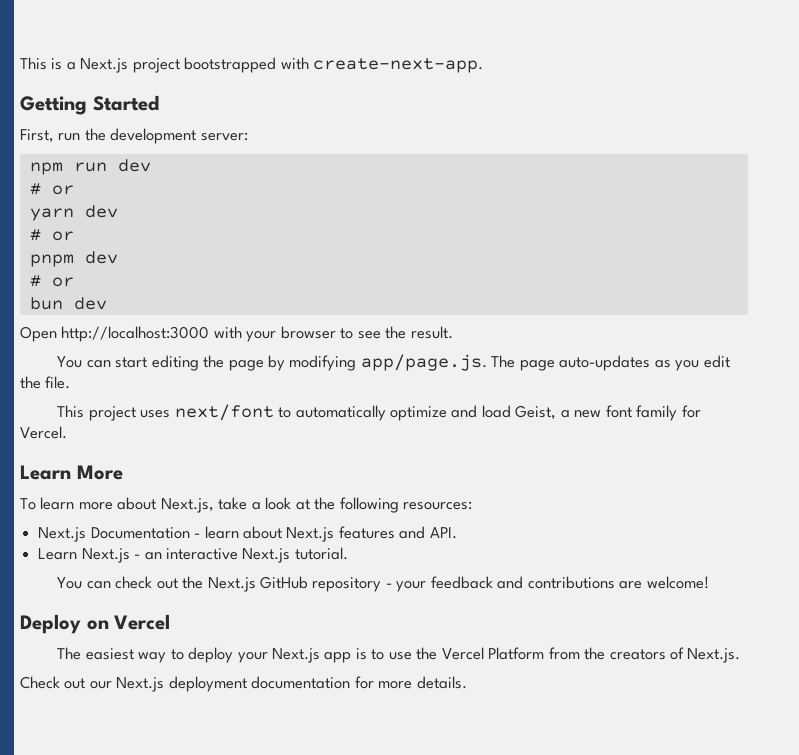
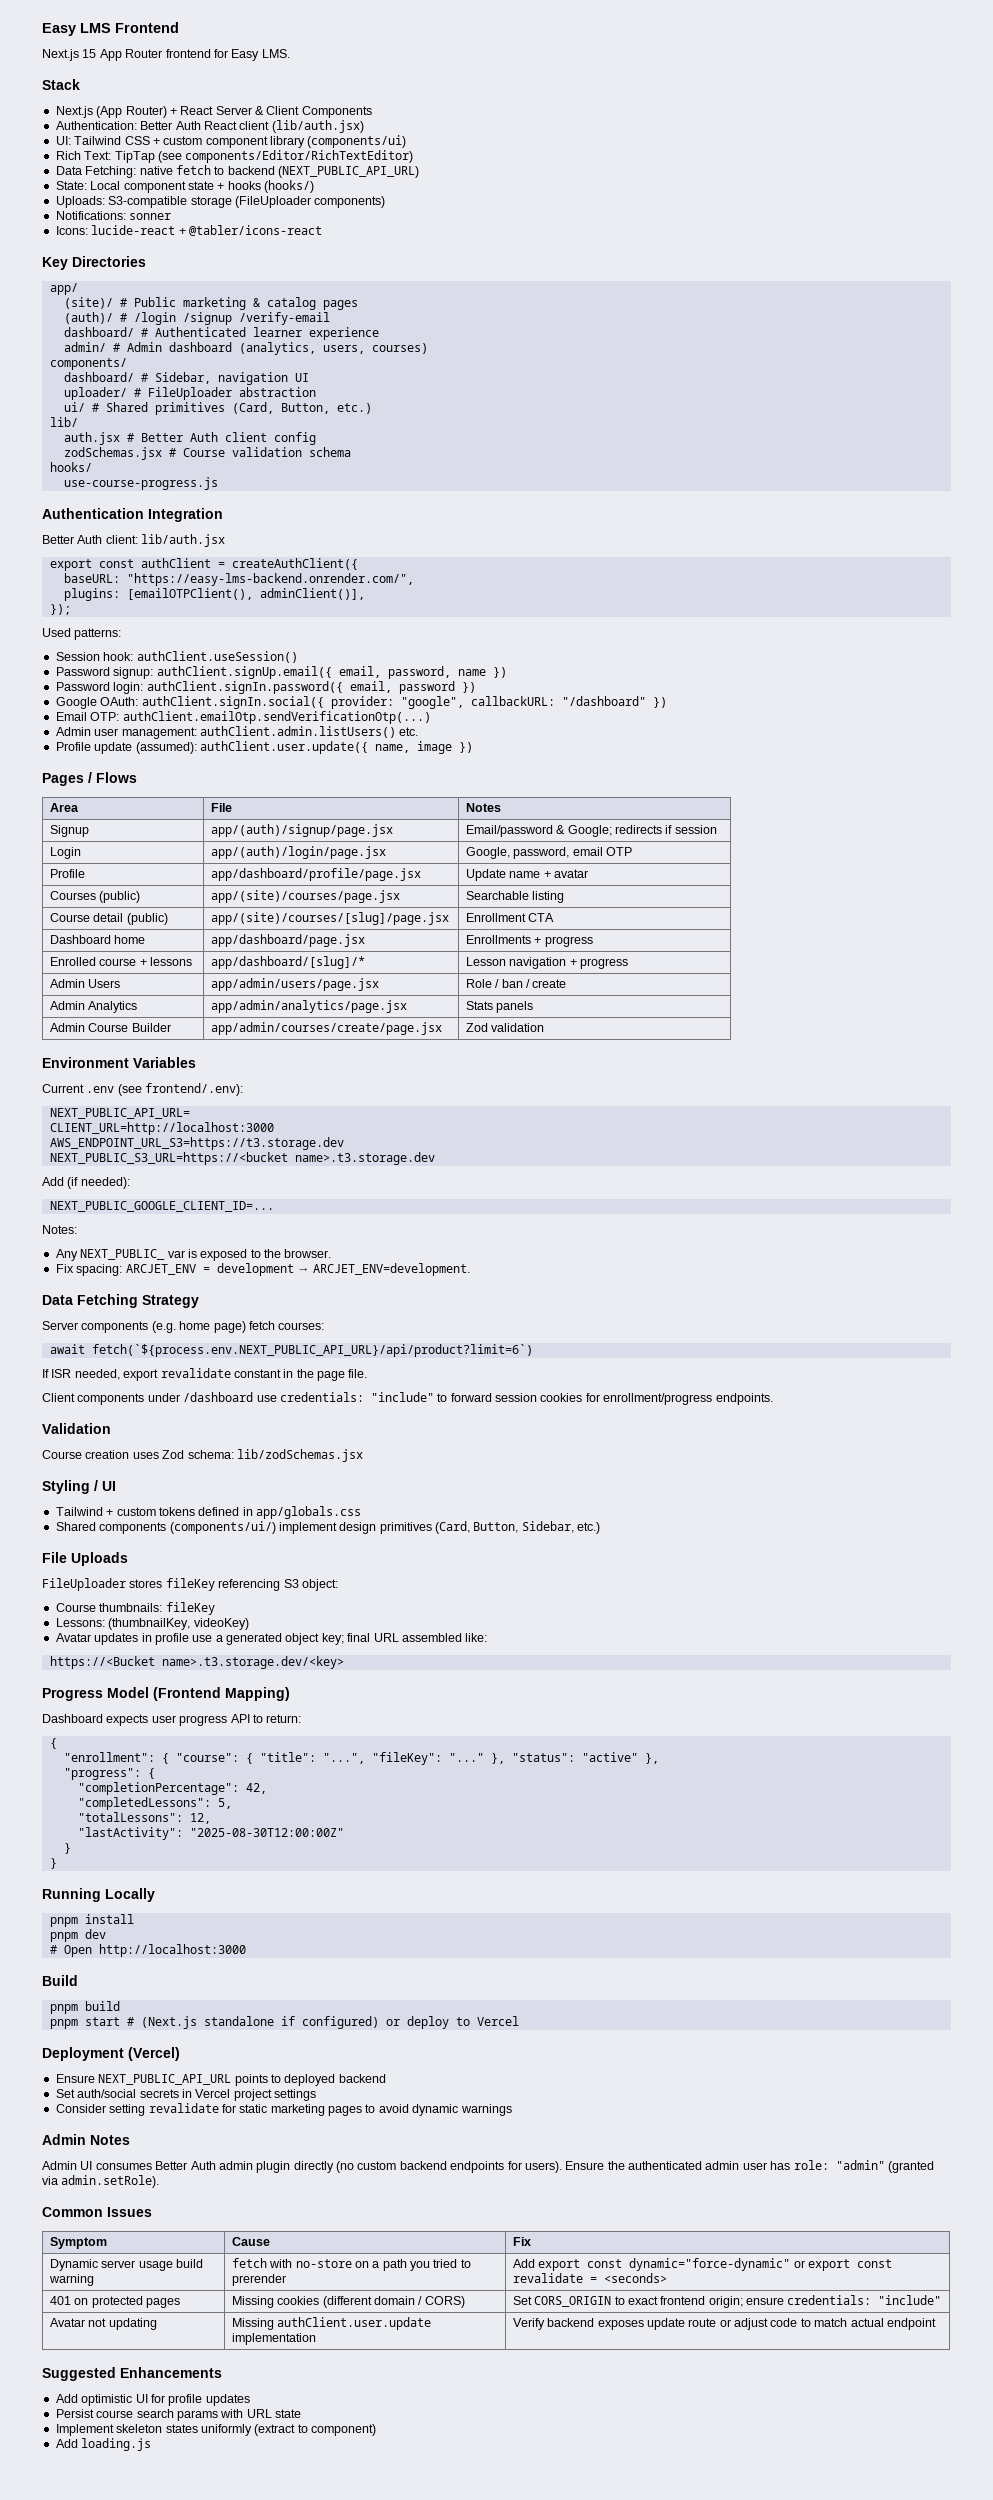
[20,57,484,73] [20,95,159,115] [20,128,248,144] [29,159,151,175] [29,183,74,195] [29,205,118,221] [29,229,74,241] This is a Next.js project bootstrapped with create-next-app. // Getting Started // First, run the development server: // npm run dev // # or // yarn dev // # or -> [42,22,179,36] [42,49,290,61] [42,79,80,90] [55,106,372,118] [55,120,364,133] [55,135,407,148] [55,150,414,163] [55,165,419,178] [55,180,314,193] [55,196,386,208] [55,211,172,220] [55,225,322,236] [42,256,146,270] [49,283,78,295] [63,297,358,310] [63,312,330,325] [63,327,379,340] [63,342,428,355] [49,358,127,370] [63,372,309,385] [63,387,316,400] [63,402,372,415] [49,417,78,427] [63,432,316,445] [63,447,351,460] [49,462,92,472] [63,477,218,490] [42,508,223,522] [42,534,226,547] [49,558,358,571] [63,573,414,586] [63,588,365,601] [49,604,71,615] [42,628,122,640] [55,651,298,663] [55,666,507,679] [55,681,476,694] [55,696,667,709] [55,711,431,724] [55,726,419,739] [55,741,473,754] [42,772,137,786] [49,803,79,812] [210,803,232,812] [465,803,501,812] [49,825,89,837] [210,824,393,837] [465,825,717,837] [49,847,81,859] [210,846,386,859] [465,847,632,859] [49,869,85,878] [210,868,421,881] [465,869,588,881] [49,891,141,903] [210,890,400,903] [465,891,565,903] [49,913,168,925] [210,912,449,925] [465,913,555,922] [49,935,146,944] [210,934,365,947] [465,935,593,947] [49,957,192,966] [210,956,365,969] [465,957,628,969] [49,979,121,988] [210,978,379,991] [465,979,567,988] [49,1001,138,1013] [210,1000,407,1013] [465,1001,534,1013] [49,1023,171,1032] [210,1022,442,1035] [465,1023,545,1032] [42,1057,196,1068] [42,1083,244,1096] [49,1108,190,1119] [49,1122,274,1135] [49,1137,344,1150] [49,1152,435,1165] [42,1177,130,1189] [49,1201,274,1212] [42,1225,77,1234] [55,1249,332,1261] [55,1263,471,1276] [42,1294,199,1308] [42,1321,325,1333] [49,1344,533,1357] [42,1368,368,1381] [42,1392,773,1405] [42,1423,111,1434] [42,1449,363,1462] [42,1480,116,1494] [55,1506,361,1519] [55,1521,601,1534] [42,1552,128,1566] [42,1578,338,1591] [55,1602,215,1615] [55,1618,249,1630] [55,1633,488,1645] [49,1656,344,1669] [42,1687,290,1701] [42,1714,302,1726] [49,1738,57,1749] [63,1752,659,1765] [63,1768,155,1780] [77,1782,267,1795] [77,1797,232,1810] [77,1812,211,1824] [77,1827,344,1840] [63,1843,71,1854] [49,1858,57,1869] [42,1888,155,1902] [49,1914,134,1927] Easy LMS Frontend // Next.js 15 App Router frontend for Easy LMS. // Stack // Next.js (App Router) + React Server & Client Components // Authentication: Better Auth React client (lib/auth.jsx) // UI: Tailwind CSS + custom component library (components/ui) // Rich Text: TipTap (see components/Editor/RichTextEditor) // Data Fetching: native fetch to backend (NEXT_PUBLIC_API_URL) // State: Local component state + hooks (hooks/) // Uploads: S3-compatible storage (FileUploader components) // Notifications: sonner // Icons: lucide-react + @tabler/icons-react // Key Directories // app/ // (site)/ # Public marketing & catalog pages // (auth)/ # /login /signup /verify-email // dashboard/ # Authenticated learner experience // admin/ # Admin dashboard (analytics, users, courses) // components/ // dashboard/ # Sidebar, navigation UI // uploader/ # FileUploader abstraction // ui/ # Shared primitives (Card, Button, etc.) // lib/ // auth.jsx # Better Auth client config // zodSchemas.jsx # Course validation schema // hooks/ // use-course-progress.js // Authentication Integration // Better Auth client: lib/auth.jsx // export const authClient = createAuthClient({ // baseURL: "https://easy-lms-backend.onrender.com/", // plugins: [emailOTPClient(), adminClient()], // }); // Used patterns: // Session hook: authClient.useSession() // Password signup: authClient.signUp.email({ email, password, name }) // Password login: authClient.signIn.password({ email, password }) // Google OAuth: authClient.signIn.social({ provider: "google", callbackURL: "/dashboard" }) // Email OTP: authClient.emailOtp.sendVerificationOtp(...) // Admin user management: authClient.admin.listUsers() etc. // Profile update (assumed): authClient.user.update({ name, image }) // Pages / Flows // Area | File | Notes // Signup | app/(auth)/signup/page.jsx | Email/password & Google; redirects if session // Login | app/(auth)/login/page.jsx | Google, password, email OTP // Profile | app/dashboard/profile/page.jsx | Update name + avatar // Courses (public) | app/(site)/courses/page.jsx | Searchable listing // Course detail (public) | app/(site)/courses/[slug]/page.jsx | Enrollment CTA // Dashboard home | app/dashboard/page.jsx | Enrollments + progress // Enrolled course + lessons | app/dashboard/[slug]/* | Lesson navigation + progress // Admin Users | app/admin/users/page.jsx | Role / ban / create // Admin Analytics | app/admin/analytics/page.jsx | Stats panels // Admin Course Builder | app/admin/courses/create/page.jsx | Zod validation // Environment Variables // Current .env (see frontend/.env): // NEXT_PUBLIC_API_URL= // CLIENT_URL=http://localhost:3000 // AWS_ENDPOINT_URL_S3=https://t3.storage.dev // NEXT_PUBLIC_S3_URL=https://<bucket name>.t3.storage.dev // Add (if needed): // NEXT_PUBLIC_GOOGLE_CLIENT_ID=... // Notes: // Any NEXT_PUBLIC_ var is exposed to the browser. // Fix spacing: ARCJET_ENV = development → ARCJET_ENV=development. // Data Fetching Strategy // Server components (e.g. home page) fetch courses: // await fetch(`${process.env.NEXT_PUBLIC_API_URL}/api/product?limit=6`) // If ISR needed, export revalidate constant in the page file. // Client components under /dashboard use credentials: "include" to forward session cookies for enrollment/progress endpoints. // Validation // Course creation uses Zod schema: lib/zodSchemas.jsx // Styling / UI // Tailwind + custom tokens defined in app/globals.css // Shared components (components/ui/) implement design primitives (Card, Button, Sidebar, etc.) // File Uploads // FileUploader stores fileKey referencing S3 object: // Course thumbnails: fileKey // Lessons: (thumbnailKey, videoKey) // Avatar updates in profile use a generated object key; final URL assembled like: // https://<Bucket name>.t3.storage.dev/<key> // Progress Model (Frontend Mapping) // Dashboard expects user progress API to return: // { // "enrollment": { "course": { "title": "...", "fileKey": "..." }, "status": "active" }, // "progress": { // "completionPercentage": 42, // "completedLessons": 5, // "totalLessons": 12, // "lastActivity": "2025-08-30T12:00:00Z" // } // } // Running Locally // pnpm install
[51,277,74,287] [29,297,107,310] or // bun dev // -> (57, 1949) none
[213,326,453,342] [57,354,730,371] [20,376,71,389] [57,404,701,421] [20,426,67,439] [20,465,123,480] [20,497,473,513] [38,526,457,542] [38,547,348,563] [57,576,709,592] [20,614,171,634] [57,647,741,663] [20,676,467,692] with your browser to see the result. // You can start editing the page by modifying app/page.js. The page auto-updates as you edit the file. // This project uses next/font to automatically optimize and load Geist, a new font family for Vercel. // Learn More // To learn more about Next.js, take a look at the following resources: // Next.js Documentation - learn about Next.js features and API. // Learn Next.js - an interactive Next.js tutorial. // You can check out the Next.js GitHub repository - your feedback and contributions are welcome! // Deploy on Vercel // The easiest way to deploy your Next.js app is to use the Vercel Platform from the creators of Next.js. // Check out our Next.js deployment documentation for more details. -> [42,1975,78,1986] [49,2001,120,2014] [49,2016,519,2029] [42,2047,180,2061] [55,2074,386,2086] [55,2089,316,2101] [55,2103,512,2116] [42,2134,130,2145] [42,2160,934,2173] [42,2175,160,2188] [42,2207,152,2217] [49,2237,107,2249] [231,2237,270,2246] [512,2237,531,2246] [49,2259,203,2271] [48,2274,94,2286] [231,2258,471,2271] [231,2274,286,2286] [512,2258,892,2271] [512,2273,667,2283] [49,2296,180,2308] [231,2296,465,2308] [512,2295,942,2308] [49,2318,157,2330] [231,2317,432,2330] [231,2333,316,2345] [512,2318,936,2330] [42,2367,222,2381] [55,2394,250,2406] [55,2409,301,2421] [55,2424,376,2436] [55,2438,152,2451] // Build // pnpm build // pnpm start # (Next.js standalone if configured) or deploy to Vercel // Deployment (Vercel) // Ensure NEXT_PUBLIC_API_URL points to deployed backend // Set auth/social secrets in Vercel project settings // Consider setting revalidate for static marketing pages to avoid dynamic warnings // Admin Notes // Admin UI consumes Better Auth admin plugin directly (no custom backend endpoints for users). Ensure the authenticated admin user has role: "admin" (granted via admin.setRole). // Common Issues // Symptom | Cause | Fix // Dynamic server usage build warning | fetch with no-store on a path you tried to prerender | Add export const dynamic="force-dynamic" or export const revalidate = <seconds> // 401 on protected pages | Missing cookies (different domain / CORS) | Set CORS_ORIGIN to exact frontend origin; ensure credentials: "include" // Avatar not updating | Missing authClient.user.update implementation | Verify backend exposes update route or adjust code to match actual endpoint // Suggested Enhancements // Add optimistic UI for profile updates // Persist course search params with URL state // Implement skeleton states uniformly (extract to component) // Add loading.js

